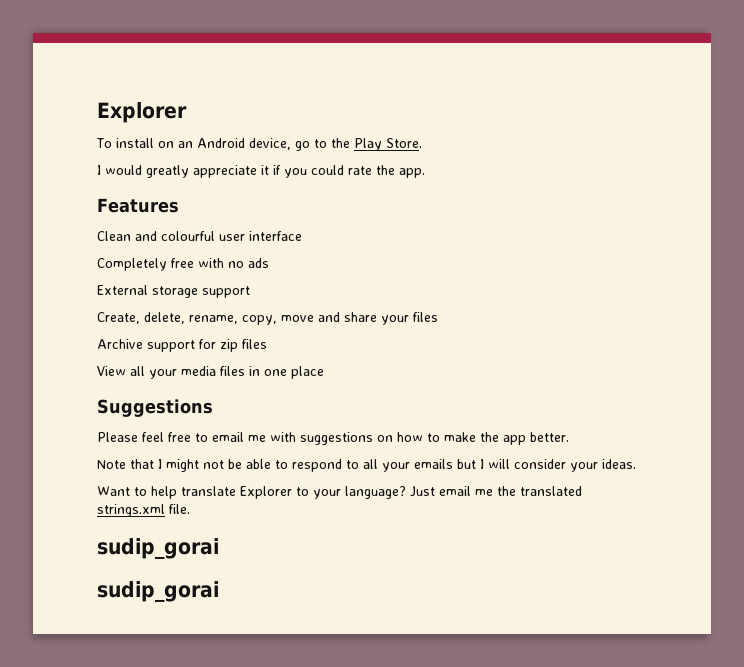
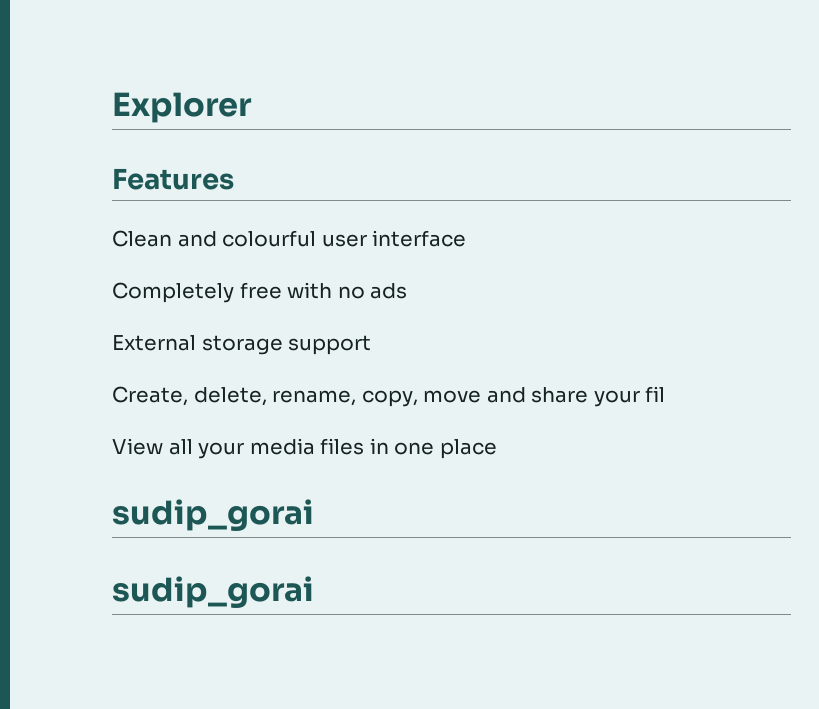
[97,102,187,123] [96,138,422,151] [97,165,425,178] Explorer // To install on an Android device, go to the Play Store. // I would greatly appreciate it if you could rate the app. -> [112,92,252,123] Explorer
[413,312,438,322] [97,339,267,352] files // Archive support for zip files -> [645,386,666,402] fil
[97,399,213,417] [97,432,569,445] [97,459,636,472] [97,486,582,499] [97,504,190,517] // Suggestions // Please feel free to email me with suggestions on how to make the app better. // Note that I might not be able to respond to all your emails but I will consider your ideas. // Want to help translate Explorer to your language? Just email me the translated strings.xml file. -> (497, 449) none

